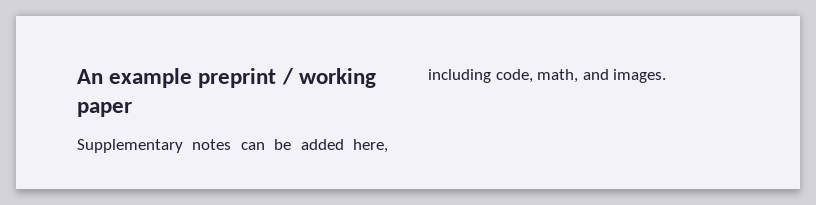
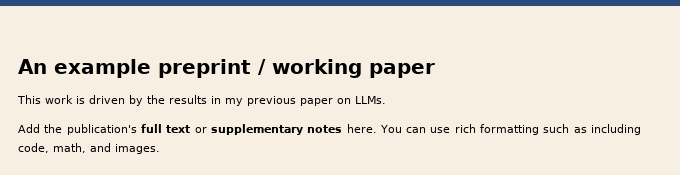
[77,139,388,153] Supplementary notes can be added here, -> [17,95,386,106] [18,124,587,135] This work is driven by the results in my previous paper on LLMs. // Add the publication's full text or supplementary notes here. You can use rich formatting such as

